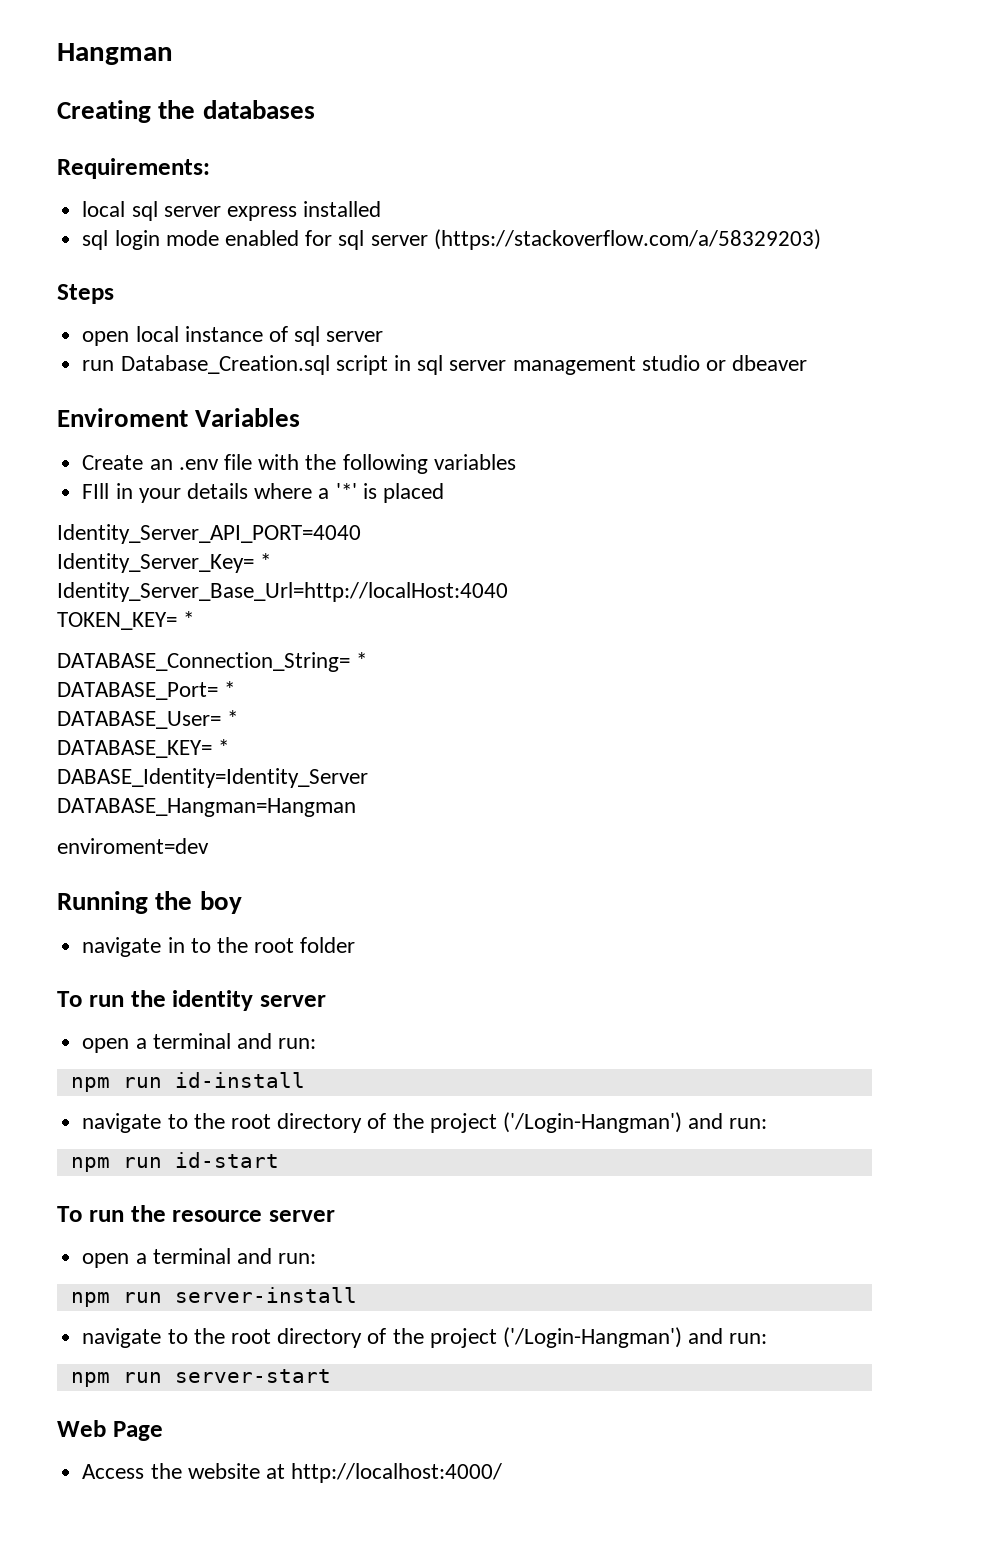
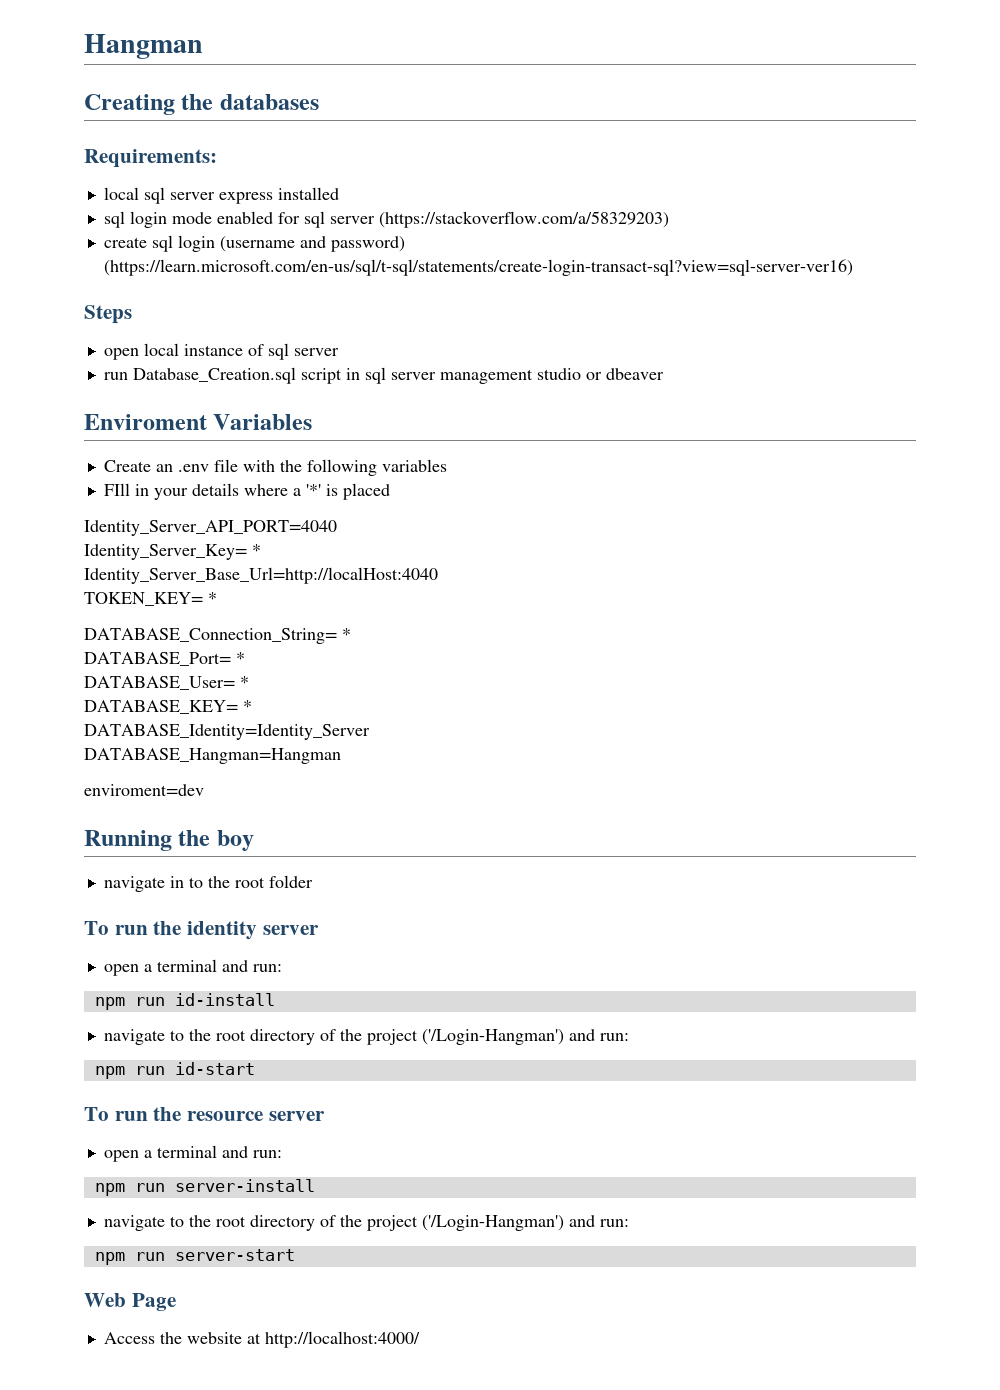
(821, 239) none -> [103,235,405,252] [103,259,853,276] // create sql login (username and password) (https://learn.microsoft.com/en-us/sql/t-sql/statements/create-login-transact-sql?view=sql-server-ver16)
[57,768,368,788] DABASE_Identity=Identity_Server -> [84,724,370,740] DATABASE_Identity=Identity_Server

